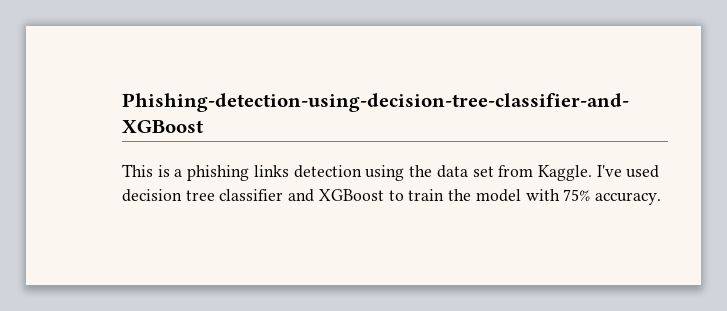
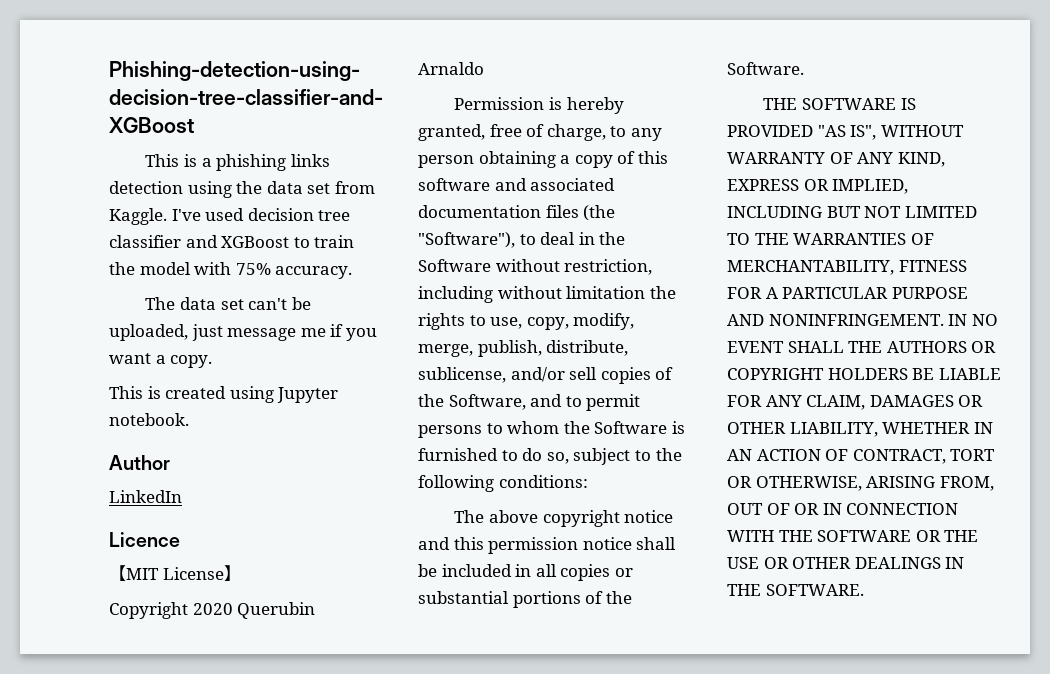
(661, 198) none -> [145,297,311,310] [109,324,377,341] [109,353,213,368] [109,386,339,403] [109,413,189,426] [109,455,170,470] [109,490,182,503] [109,532,180,547] [109,565,241,581] [109,602,316,619] [418,62,484,75] [454,97,624,114] [418,124,662,141] [418,151,668,168] [418,178,616,191] [418,205,616,221] [418,232,626,248] [418,259,653,275] [418,286,676,303] [418,313,635,330] [418,340,629,357] [418,367,674,384] [418,394,641,411] [418,421,685,438] [418,448,682,465] [418,475,588,492] [454,510,674,527] [418,537,677,554] [418,564,633,581] [418,591,632,608] [727,62,804,75] [763,98,916,110] [727,125,964,140] [727,152,945,167] [727,179,909,194] [727,206,977,218] [727,233,934,245] [727,260,967,275] [727,287,968,299] [727,314,998,326] [727,341,997,353] [727,368,1001,380] [727,395,984,410] [727,422,993,437] [727,449,996,464] [727,476,994,491] [727,503,959,515] [727,530,979,542] [727,557,965,569] [727,584,864,596] // The data set can't be uploaded, just message me if you want a copy. // This is created using Jupyter notebook. // Author // LinkedIn // Licence // 【MIT License】 // Copyright 2020 Querubin Arnaldo // Permission is hereby granted, free of charge, to any person obtaining a copy of this software and associated documentation files (the "Software"), to deal in the Software without restriction, including without limitation the rights to use, copy, modify, merge, publish, distribute, sublicense, and/or sell copies of the Software, and to permit persons to whom the Software is furnished to do so, subject to the following conditions: // The above copyright notice and this permission notice shall be included in all copies or substantial portions of the Software. // THE SOFTWARE IS PROVIDED "AS IS", WITHOUT WARRANTY OF ANY KIND, EXPRESS OR IMPLIED, INCLUDING BUT NOT LIMITED TO THE WARRANTIES OF MERCHANTABILITY, FITNESS FOR A PARTICULAR PURPOSE AND NONINFRINGEMENT. IN NO EVENT SHALL THE AUTHORS OR COPYRIGHT HOLDERS BE LIABLE FOR ANY CLAIM, DAMAGES OR OTHER LIABILITY, WHETHER IN AN ACTION OF CONTRACT, TORT OR OTHERWISE, ARISING FROM, OUT OF OR IN CONNECTION WITH THE SOFTWARE OR THE USE OR OTHER DEALINGS IN THE SOFTWARE.

